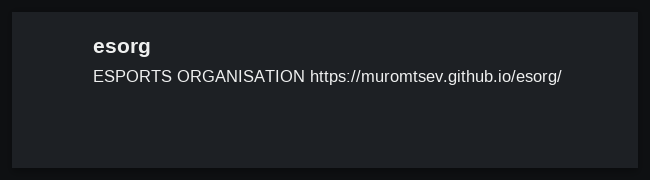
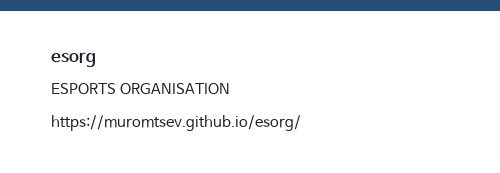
(305, 76) none -> (230, 89) //

